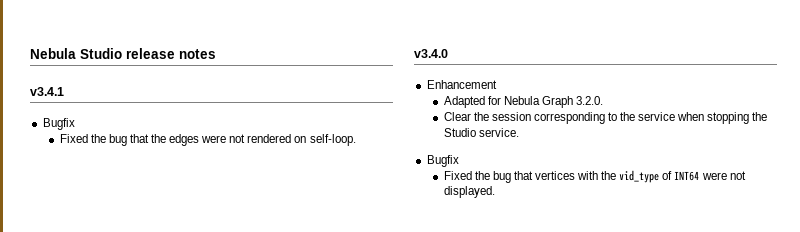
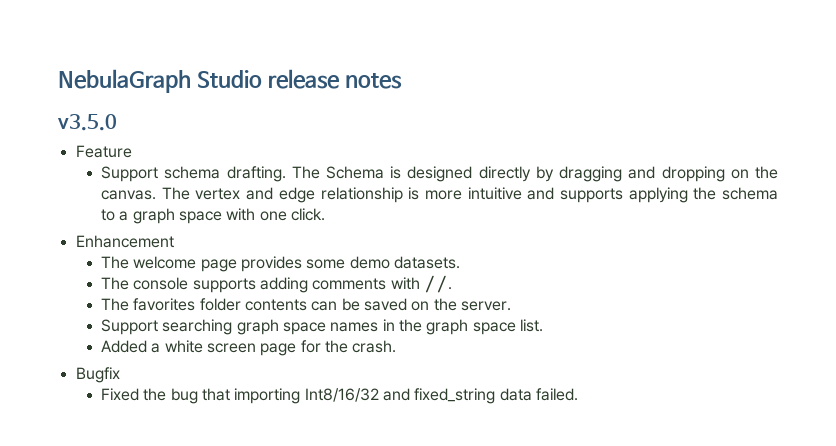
[30,48,76,59] Nebula -> [58,69,191,93] NebulaGraph
[30,87,64,96] [42,118,75,130] [59,134,356,146] [414,49,448,58] [426,80,497,89] [443,96,603,108] [443,112,768,124] [443,128,519,137] [426,155,459,167] [443,170,746,183] [443,186,495,198] v3.4.1 // Bugfix // Fixed the bug that the edges were not rendered on self-loop. // v3.4.0 // Enhancement // Adapted for Nebula Graph 3.2.0. // Clear the session corresponding to the service when stopping the Studio service. // Bugfix // Fixed the bug that vertices with the vid_type of INT64 were not displayed. -> [57,114,117,131] [75,145,132,158] [101,166,779,182] [101,187,779,203] [101,208,326,224] [75,235,174,248] [101,256,461,272] [101,275,453,293] [101,298,511,311] [101,319,543,335] [101,340,397,356] [75,367,120,383] [101,388,578,404] v3.5.0 // Feature // Support schema drafting. The Schema is designed directly by dragging and dropping on the canvas. The vertex and edge relationship is more intuitive and supports applying the schema to a graph space with one click. // Enhancement // The welcome page provides some demo datasets. // The console supports adding comments with //. // The favorites folder contents can be saved on the server. // Support searching graph space names in the graph space list. // Added a white screen page for the crash. // Bugfix // Fixed the bug that importing Int8/16/32 and fixed_string data failed.

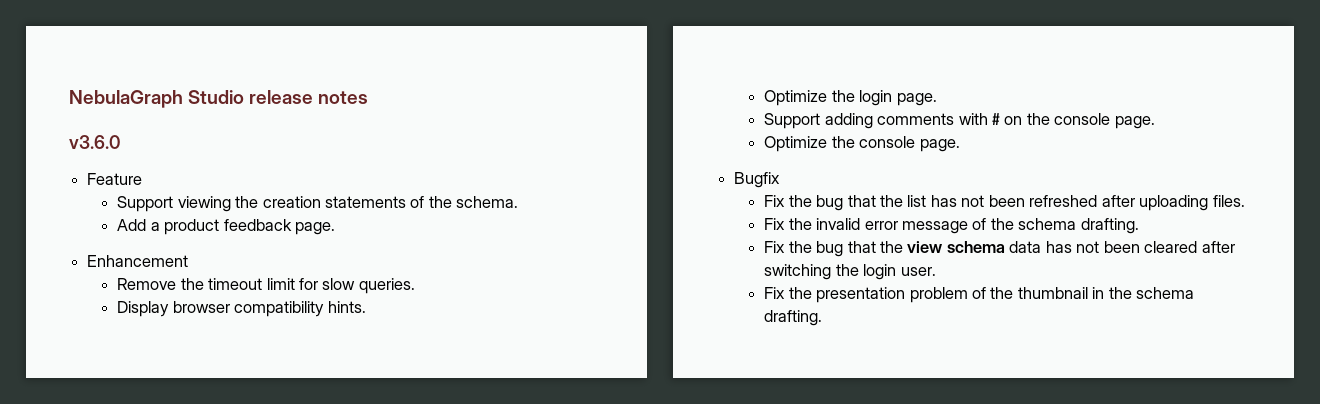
[57,114,117,131] v3.5.0 -> [69,135,120,149] v3.6.0
[164,166,779,182] [101,187,779,203] [101,208,326,224] [75,235,174,248] [101,256,461,272] [101,275,453,293] [101,298,511,311] [101,319,543,335] [101,340,397,356] schema drafting. The Schema is designed directly by dragging and dropping on the canvas. The vertex and edge relationship is more intuitive and supports applying the schema to a graph space with one click. // Enhancement // The welcome page provides some demo datasets. // The console supports adding comments with //. // The favorites folder contents can be saved on the server. // Support searching graph space names in the graph space list. // Added a white screen page for the crash. -> [177,196,519,212] [117,219,335,235] [87,255,189,267] [117,278,415,294] [117,301,366,317] [764,90,937,106] [764,113,1155,129] [764,136,960,152] viewing the creation statements of the schema. // Add a product feedback page. // Enhancement // Remove the timeout limit for slow queries. // Display browser compatibility hints. // Optimize the login page. // Support adding comments with # on the console page. // Optimize the console page.
[101,388,578,404] Fixed the bug that importing Int8/16/32 and fixed_string data failed. -> [764,195,1245,211] [764,218,1139,234] [764,241,1235,257] [764,264,936,280] [764,287,1195,303] [764,310,823,326] Fix the bug that the list has not been refreshed after uploading files. // Fix the invalid error message of the schema drafting. // Fix the bug that the view schema data has not been cleared after switching the login user. // Fix the presentation problem of the thumbnail in the schema drafting.

